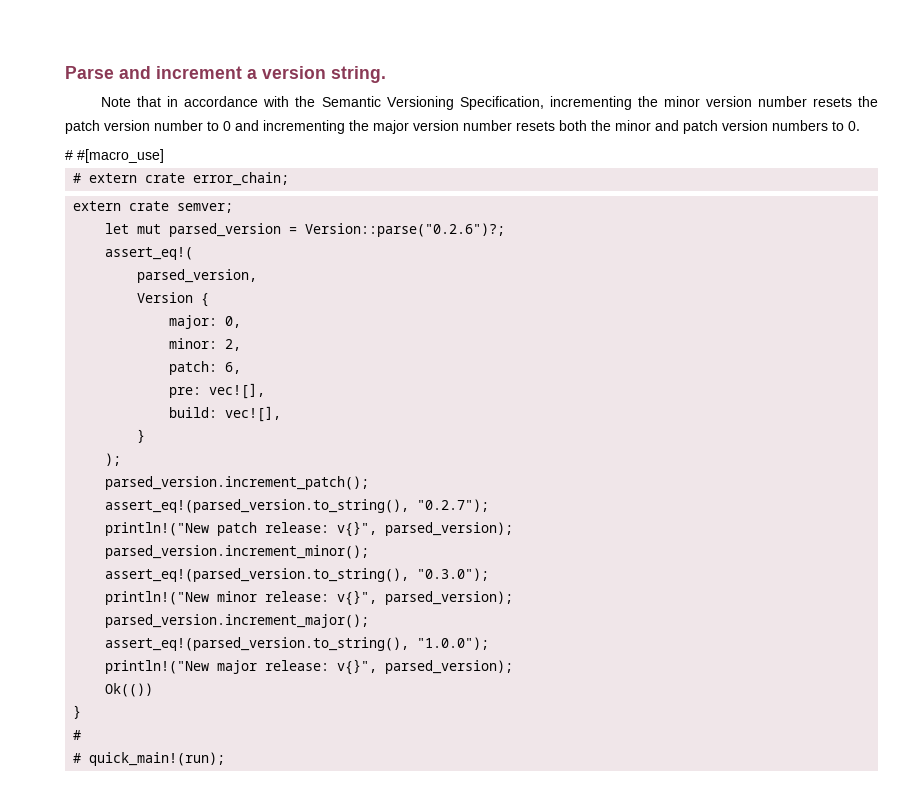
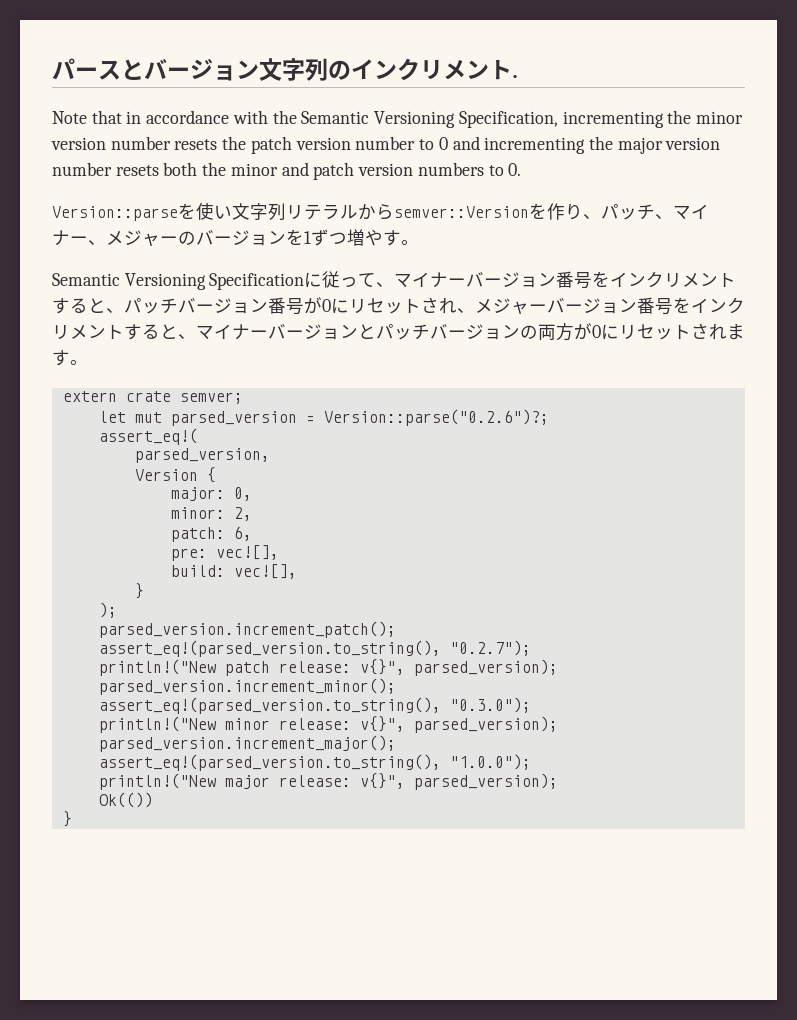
[65,66,386,83] Parse and increment a version string. -> [52,58,518,81] パースとバージョン文字列のインクリメント.
[65,149,164,163] [73,172,290,186] # #[macro_use] // # extern crate error_chain; -> [52,202,709,221] [52,229,419,246] [52,271,737,290] [52,297,745,315] [52,323,745,341] [52,350,88,366] Version::parseを使い文字列リテラルからsemver::Versionを作り、パッチ、マイナー、メジャーのバージョンを1ずつ増やす。 // Semantic Versioning Specificationに従って、マイナーバージョン番号をインクリメントすると、パッチバージョン番号が0にリセットされ、メジャーバージョン番号をインクリメントすると、マイナーバージョンとパッチバージョンの両方が0にリセットされます。
[73,730,82,740] [73,752,226,766] // # // # quick_main!(run); -> (72, 819) none

